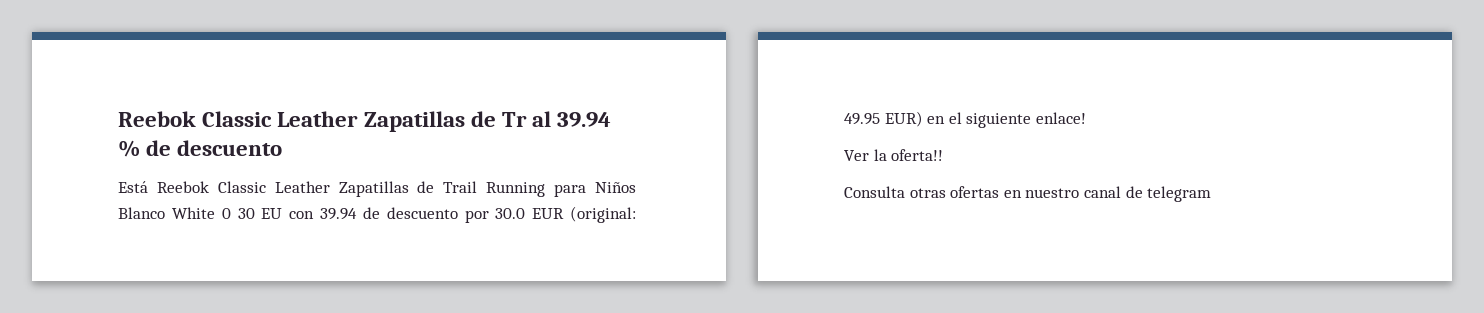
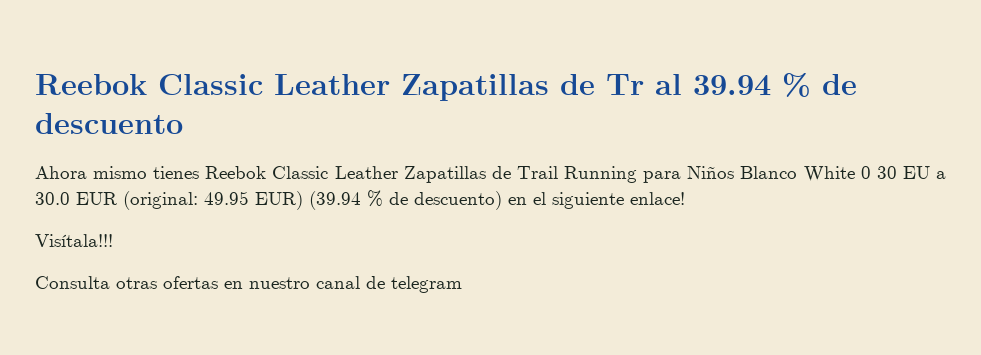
[118,181,148,193] Está -> [35,166,200,179] Ahora mismo tienes
[289,207,489,223] con 39.94 de descuento por -> [936,171,947,179] a
(923, 119) none -> [309,190,502,210] (39.94 % de descuento)
[844,149,944,161] Ver la oferta!! -> [35,234,113,247] Visítala!!!

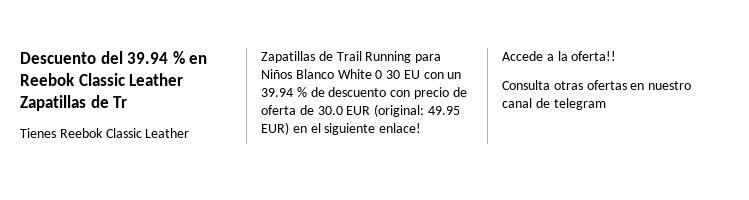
(35, 84) none -> [20,51,208,64] Descuento del 39.94 % en
[655,73,857,97] [35,113,183,134] [35,166,200,179] al 39.94 % de descuento // Ahora mismo tienes -> [20,128,56,138] // Tienes
[936,171,947,179] a -> [423,72,462,79] [261,87,467,99] [261,105,314,115] con un 39.94 % de descuento con precio de oferta de
[309,190,502,210] (39.94 % de descuento) -> (289, 128) none
[35,234,113,247] Visítala!!! -> [502,51,617,61] Accede a la oferta!!

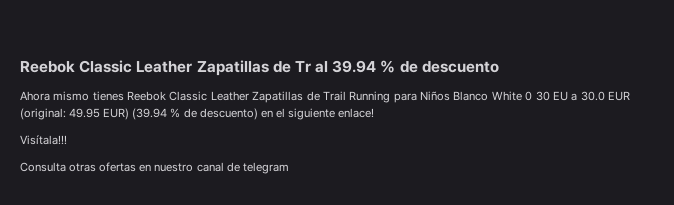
[20,51,208,64] Descuento del 39.94 % en -> (20, 67) none
[20,128,56,138] // Tienes -> [315,60,499,73] [20,91,124,101] al 39.94 % de descuento // Ahora mismo tienes
[423,72,462,79] [261,87,467,99] [261,105,314,115] con un 39.94 % de descuento con precio de oferta de -> [571,93,578,101] a
(289, 128) none -> [132,108,258,120] (39.94 % de descuento)
[502,51,617,61] Accede a la oferta!! -> [20,135,67,145] Visítala!!!

